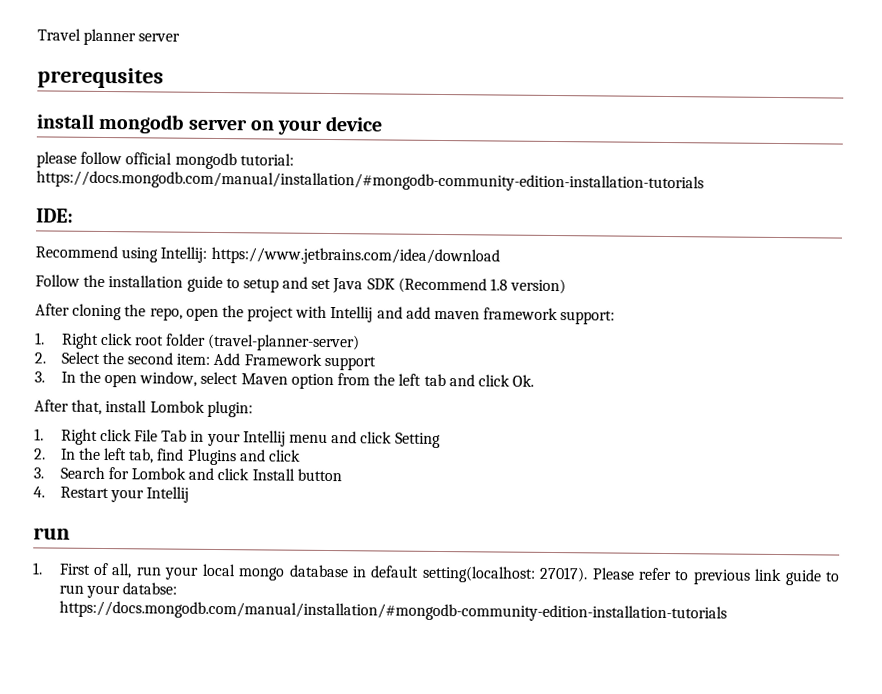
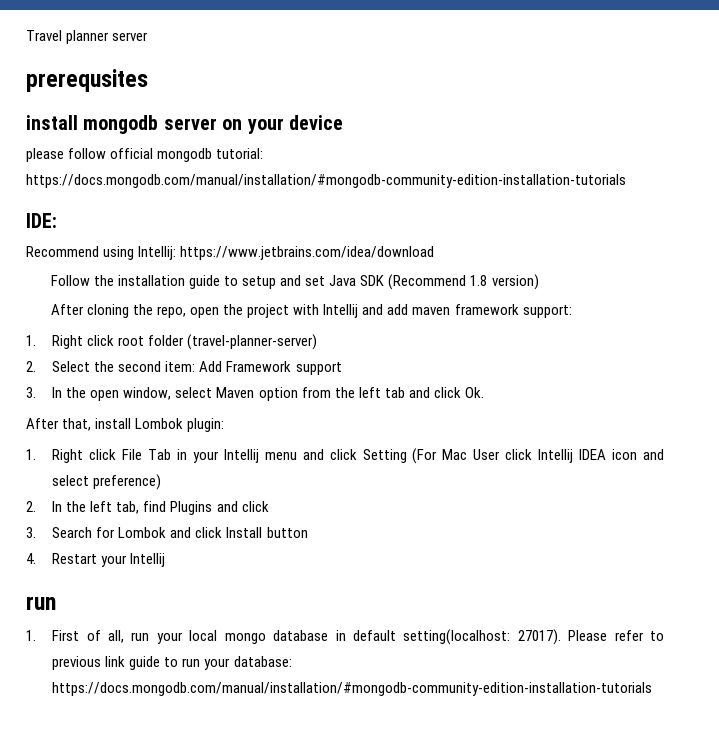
(441, 440) none -> [412,448,665,464] [52,474,162,490] (For Mac User click Intellij IDEA icon and select preference)
[122,582,178,595] databse: -> [233,656,292,667] database:

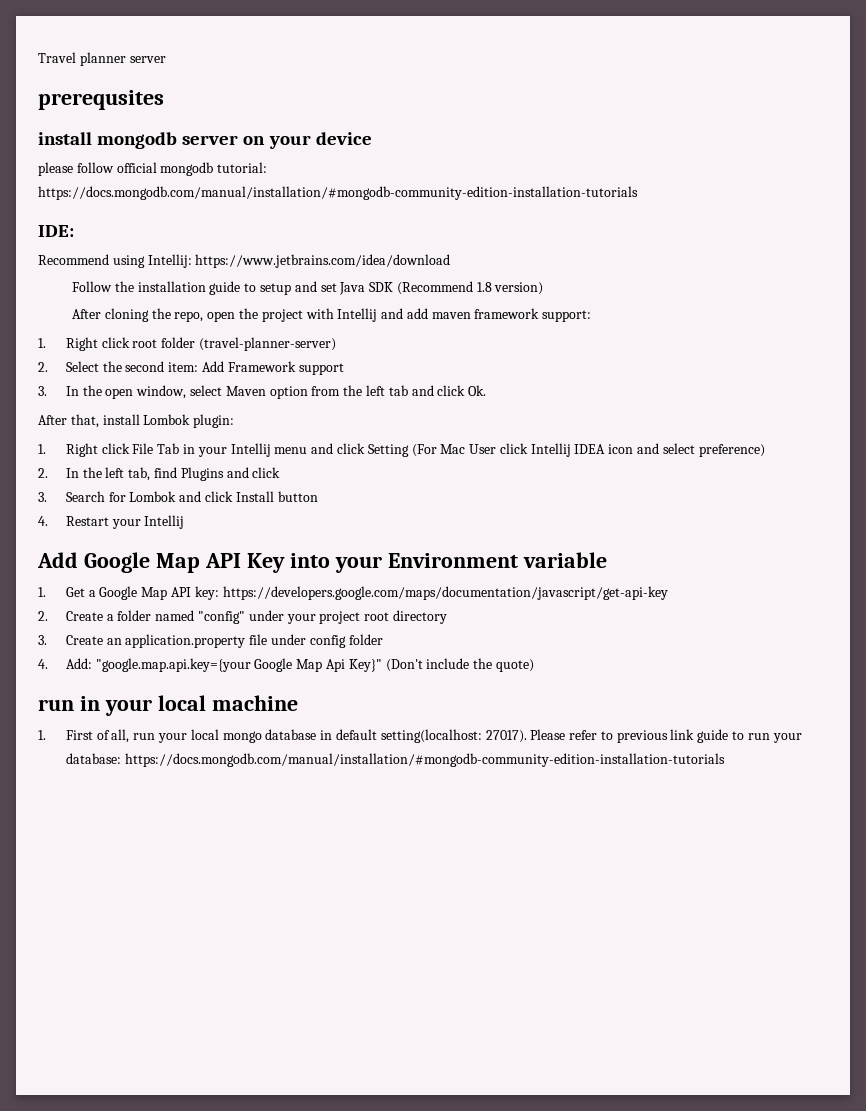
[26,596,56,610] run -> [37,552,607,573] [38,586,668,600] [38,610,447,624] [38,634,383,648] [38,658,534,672] [38,695,298,716] Add Google Map API Key into your Environment variable // 1. Get a Google Map API key: https://developers.google.com/maps/documentation/javascript/get-api-key // 2. Create a folder named "config" under your project root directory // 3. Create an application.property file under config folder // 4. Add: "google.map.api.key={your Google Map Api Key}" (Don't include the quote) // run in your local machine

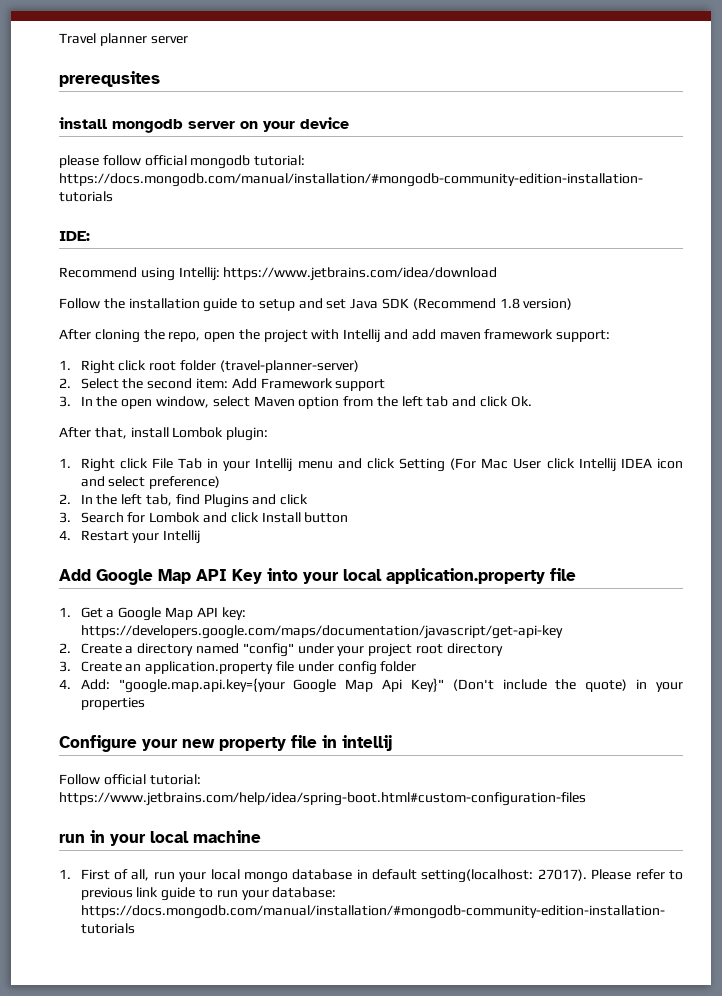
[387,552,607,568] Environment variable -> [343,568,576,584] local application.property file
[117,610,152,621] folder -> [137,643,194,656] directory
(534, 665) none -> [636,679,683,692] [80,697,145,710] [59,735,392,752] [59,774,201,785] [59,792,586,806] in your properties // Configure your new property file in intellij // Follow official tutorial: https://www.jetbrains.com/help/idea/spring-boot.html#custom-configuration-files

